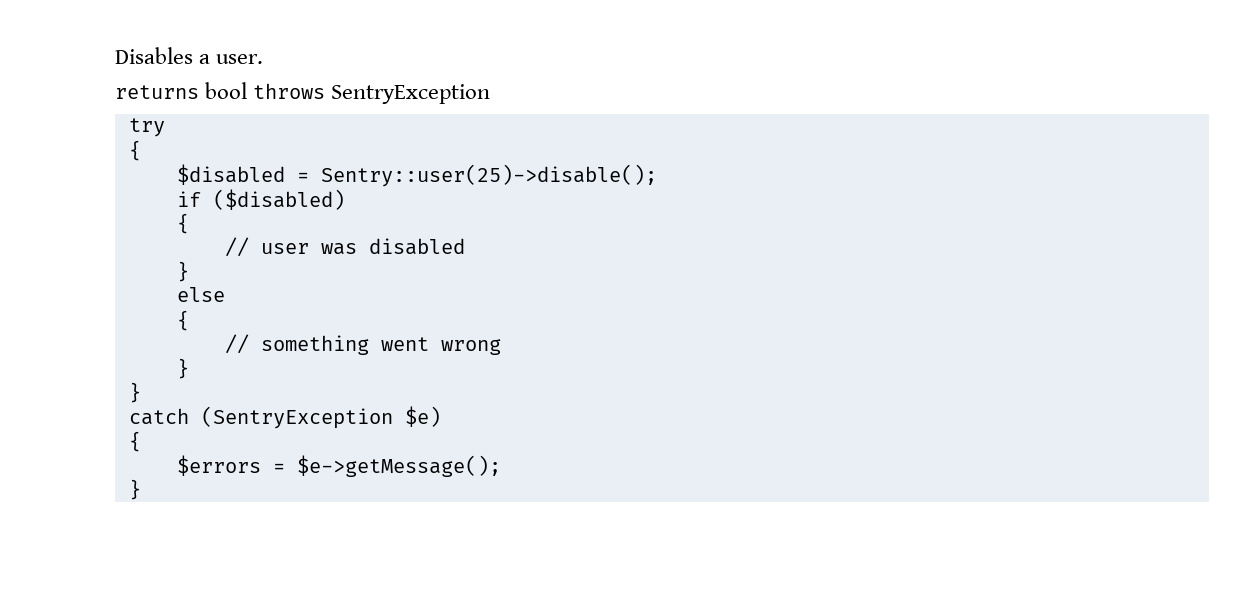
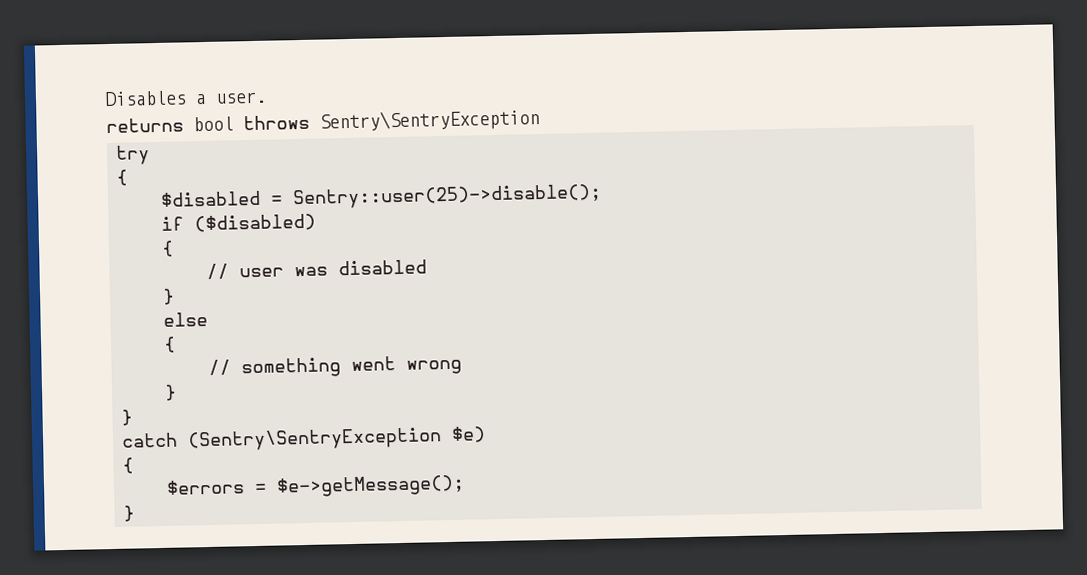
[331,84,491,104] SentryException -> [319,108,540,133] Sentry\SentryException
[200,406,393,429] (SentryException -> [187,427,442,452] (Sentry\SentryException

